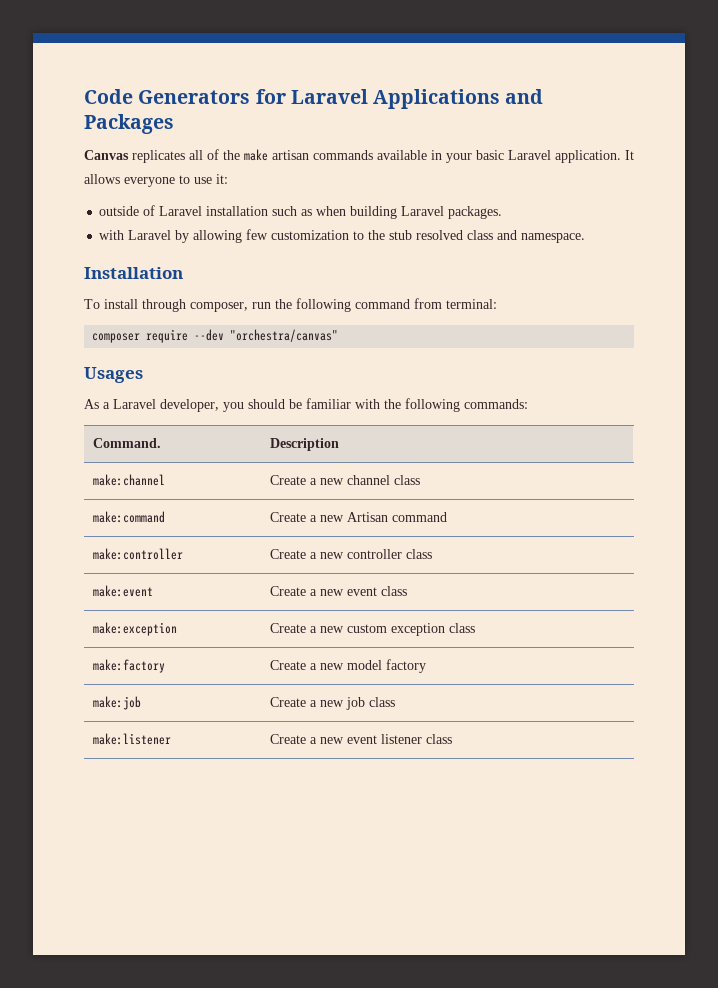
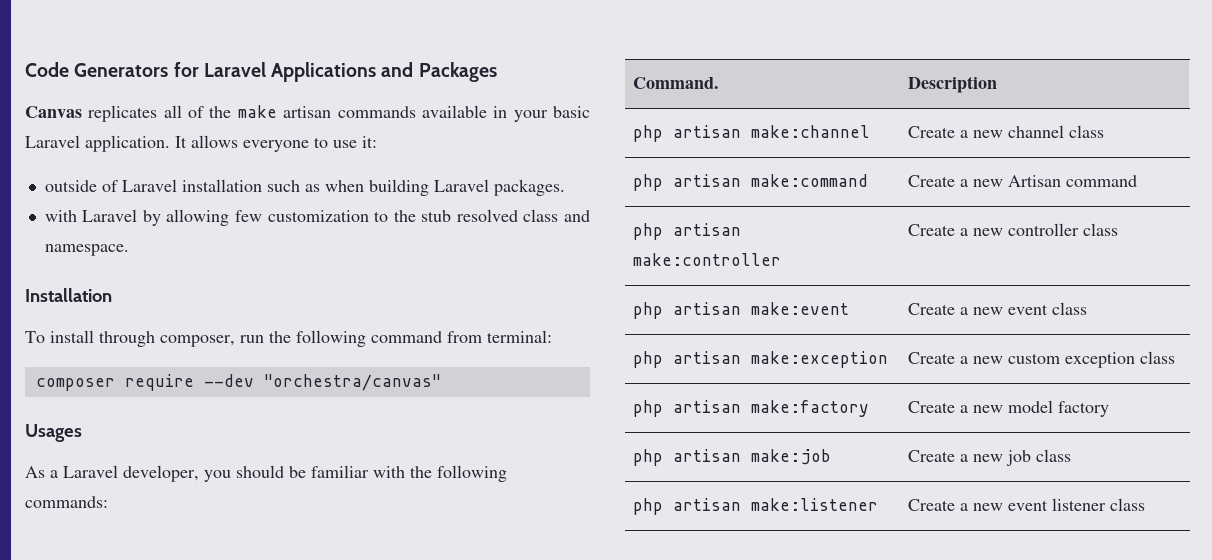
(340, 444) none -> [633,125,742,142] php artisan
(421, 480) none -> [633,174,742,191] php artisan
(448, 517) none -> [633,223,742,240] php artisan
(433, 554) none -> [633,302,742,319] php artisan
(408, 591) none -> [633,351,742,368] php artisan
(476, 628) none -> [633,400,742,417] php artisan
(427, 666) none -> [633,449,742,466] php artisan
(396, 702) none -> [633,498,742,515] php artisan

